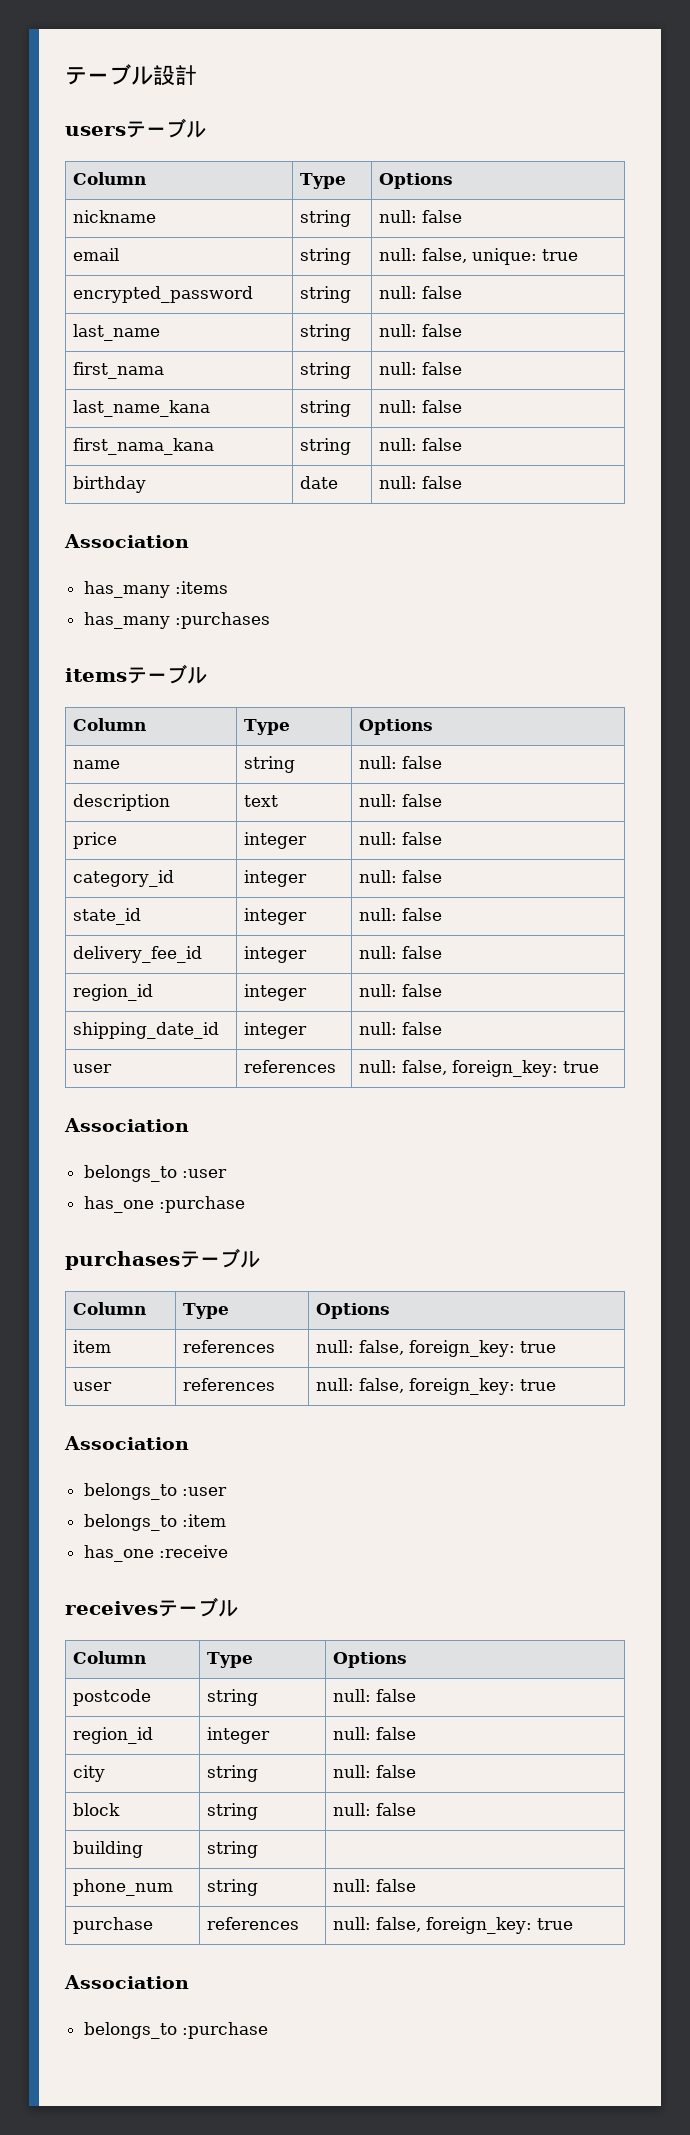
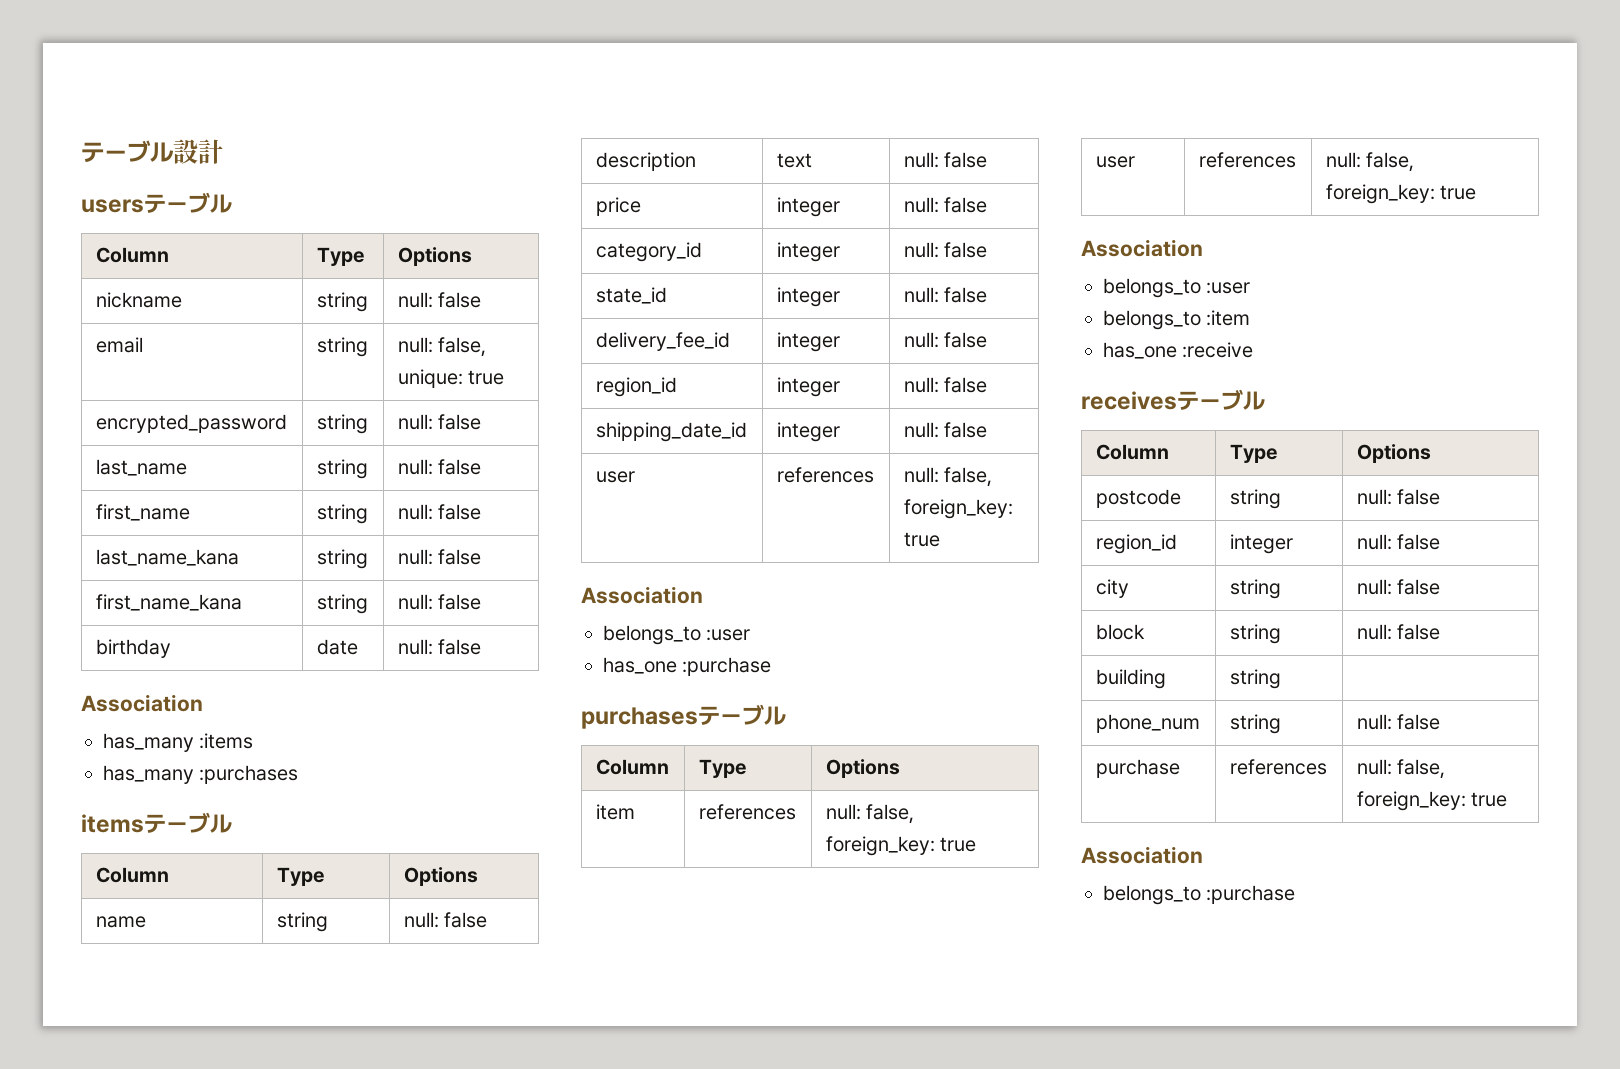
[73,362,165,379] first_nama -> [95,504,190,521] first_name
[73,438,215,455] first_nama_kana -> [95,594,242,611] first_name_kana

